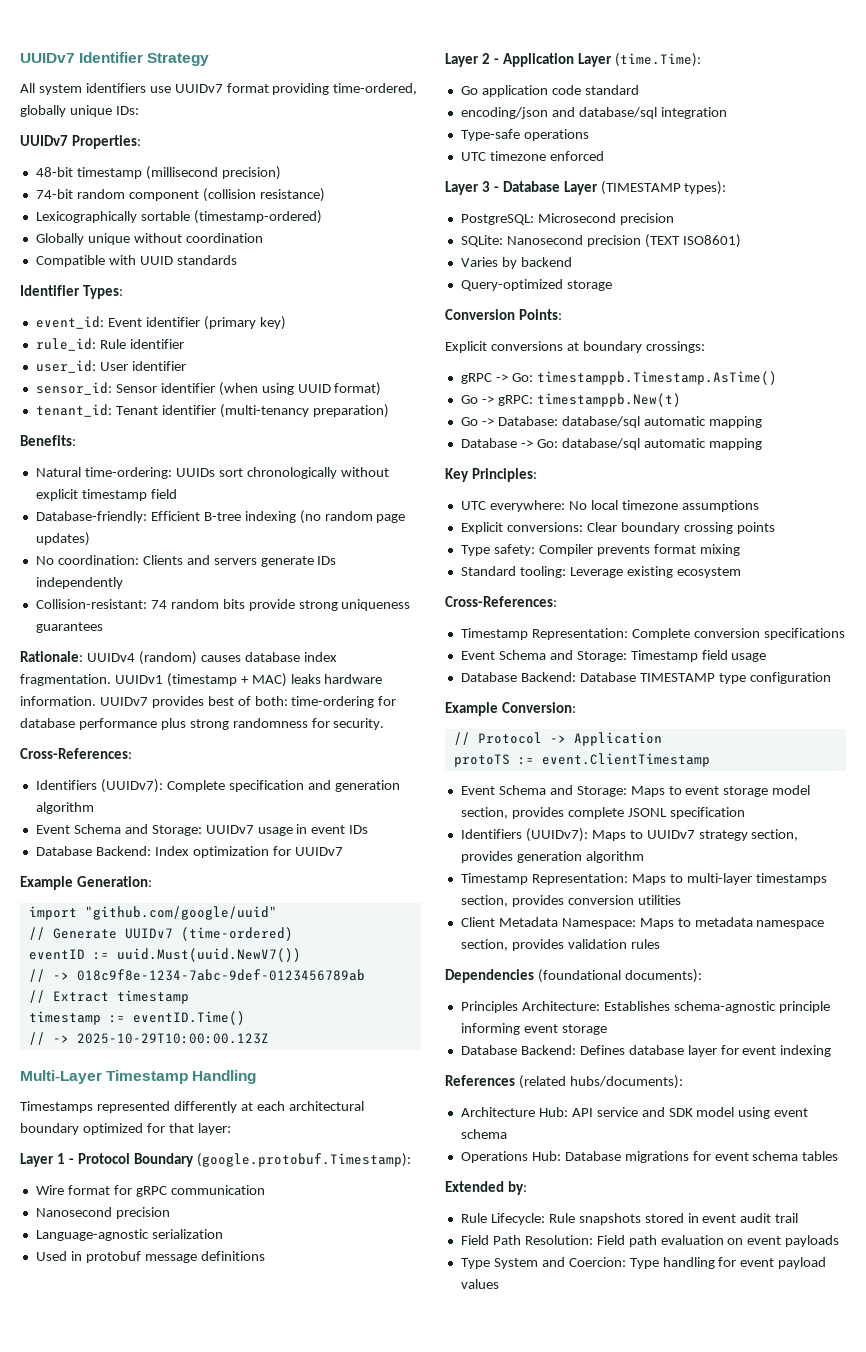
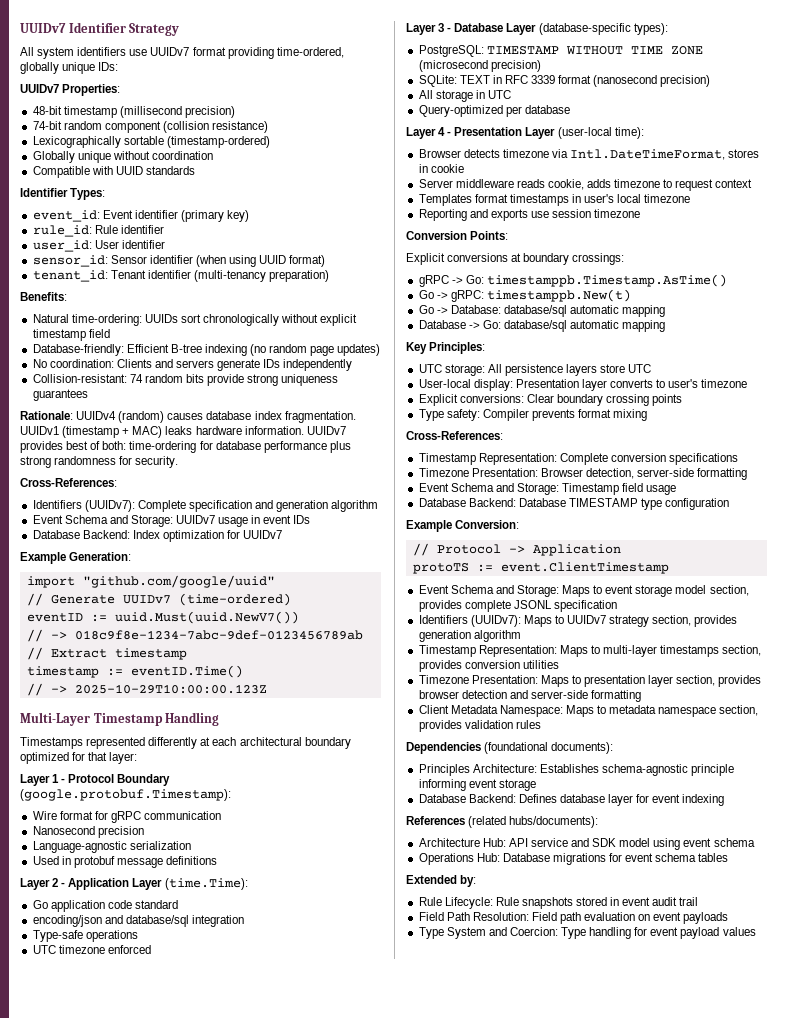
[600,181,681,195] (TIMESTAMP -> [538,23,631,35] (database-specific
[537,213,674,225] [460,234,741,248] [460,257,572,269] [460,279,612,291] Microsecond precision // SQLite: Nanosecond precision (TEXT ISO8601) // Varies by backend // Query-optimized storage -> [486,46,703,55] [418,60,541,72] [418,75,711,87] [418,90,511,102] [418,105,570,117] [406,127,644,139] [418,149,760,160] [418,164,464,173] [418,179,753,191] [418,194,691,206] [418,209,641,221] TIMESTAMP WITHOUT TIME ZONE (microsecond precision) // SQLite: TEXT in RFC 3339 format (nanosecond precision) // All storage in UTC // Query-optimized per database // Layer 4 - Presentation Layer (user-local time): // Browser detects timezone via Intl.DateTimeFormat, stores in cookie // Server middleware reads cookie, adds timezone to request context // Templates format timestamps in user's local timezone // Reporting and exports use session timezone
[489,500,759,512] everywhere: No local timezone assumptions -> [444,364,652,376] [418,379,748,391] storage: All persistence layers store UTC // User-local display: Presentation layer converts to user's timezone
[460,566,741,578] // Standard tooling: Leverage existing ecosystem -> (648, 415) none
(845, 634) none -> [418,468,748,480] // Timezone Presentation: Browser detection, server-side formatting
(681, 900) none -> [418,675,762,687] [418,690,642,702] // Timezone Presentation: Maps to presentation layer section, provides browser detection and server-side formatting

